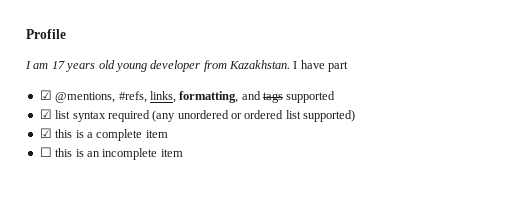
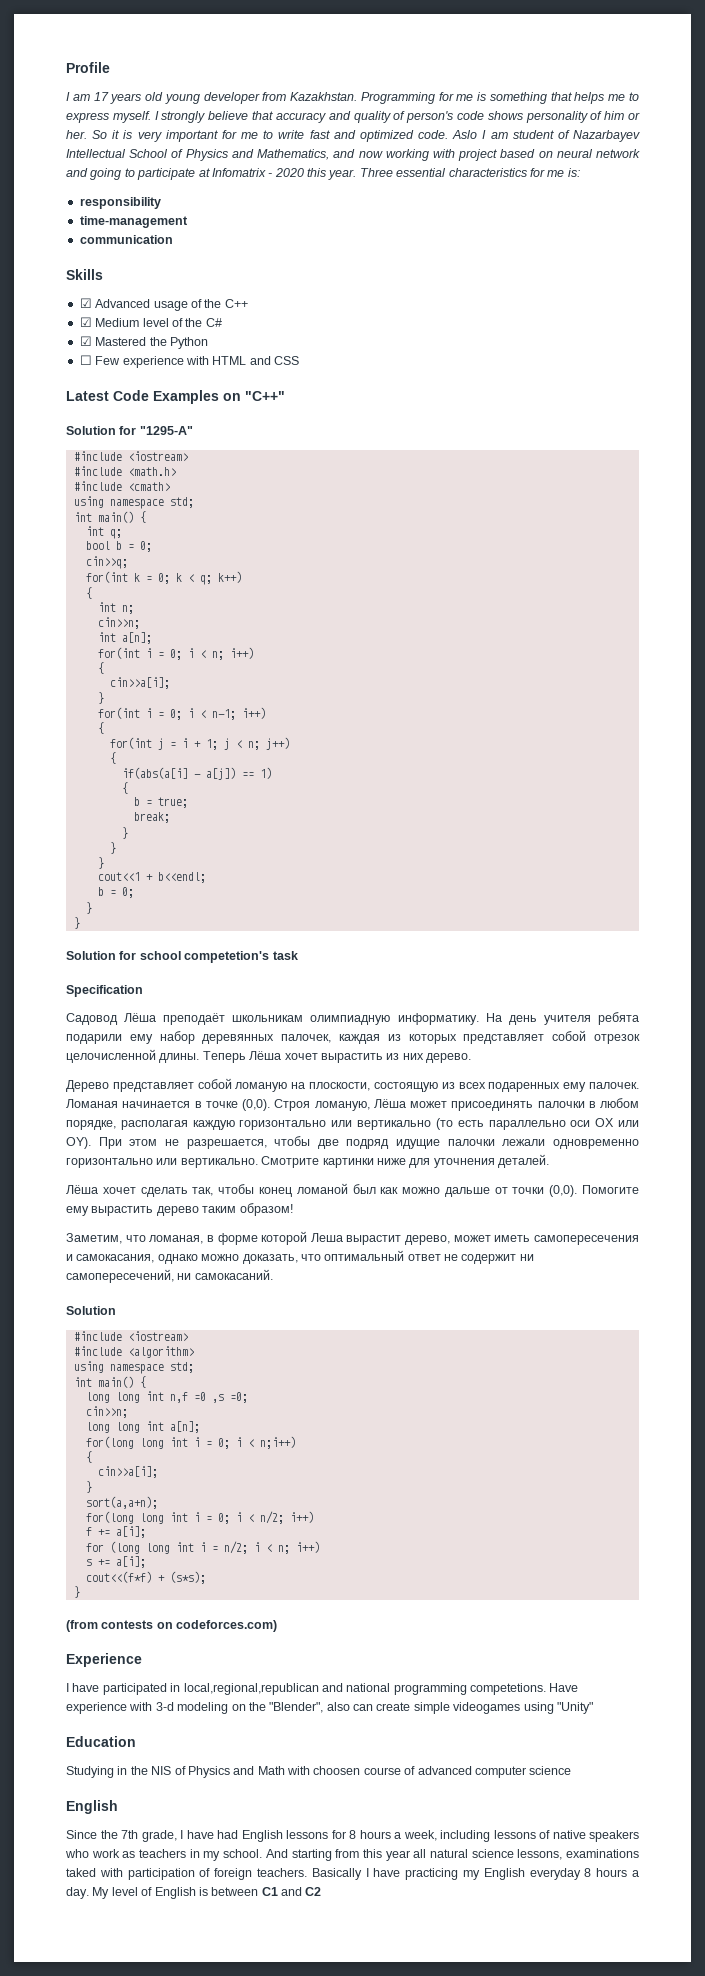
[293,60,349,72] [39,90,336,103] [39,109,356,122] [39,128,168,141] [39,147,183,160] I have part // ☑ @mentions, #refs, links, formatting, and tags supported // ☑ list syntax required (any unordered or ordered list supported) // ☑ this is a complete item // ☐ this is an incomplete item -> [360,92,639,104] [66,111,640,123] [66,130,640,142] [66,149,640,161] [66,168,580,180] [79,197,161,209] [79,216,188,228] [79,235,173,244] [66,269,103,280] [79,298,248,311] [79,317,222,327] [79,336,208,349] [79,355,299,368] [66,390,285,404] [66,426,193,435] [73,451,188,461] [73,466,176,476] [73,481,170,491] [73,496,194,509] [73,511,146,523] [85,526,122,539] [85,541,152,552] [85,556,128,569] [85,571,242,585] [85,587,92,599] [97,602,134,614] [97,617,140,629] [97,632,152,644] [97,647,254,660] [97,662,104,674] [109,677,170,689] [97,692,104,704] [97,707,266,720] [97,722,104,734] [109,737,290,750] [109,752,116,764] [121,767,272,780] [121,782,128,794] [133,797,188,808] [133,812,170,823] [121,827,128,839] [109,842,116,854] [97,857,104,869] [97,872,206,883] [97,887,134,898] [85,902,92,914] [73,917,80,929] [66,951,298,963] [66,985,143,997] [66,1012,639,1025] [66,1030,640,1044] [66,1049,471,1063] [66,1078,639,1092] [66,1098,639,1111] [66,1118,639,1130] [66,1136,639,1149] [66,1154,549,1168] [66,1183,639,1197] [66,1203,293,1216] [66,1231,639,1245] [66,1250,534,1264] [66,1269,273,1283] [66,1306,116,1315] [73,1331,188,1341] [73,1346,194,1358] [73,1361,194,1374] [73,1376,146,1388] [85,1391,248,1403] [85,1406,128,1418] [85,1421,200,1433] [85,1436,296,1449] [85,1451,92,1463] [97,1466,158,1478] [85,1481,92,1493] [85,1496,158,1509] [85,1511,314,1524] [85,1526,146,1538] [85,1541,320,1554] [85,1556,146,1568] [85,1571,206,1584] [73,1586,80,1598] [66,1620,278,1632] [66,1653,142,1667] [66,1683,579,1695] [66,1702,593,1714] [66,1736,136,1747] [66,1766,572,1778] [66,1800,118,1814] [66,1830,639,1842] [65,1849,639,1861] [66,1868,639,1880] [66,1887,322,1899] Programming for me is something that helps me to express myself. I strongly believe that accuracy and quality of person's code shows personality of him or her. So it is very important for me to write fast and optimized code. Aslo I am student of Nazarbayev Intellectual School of Physics and Mathematics, and now working with project based on neural network and going to participate at Infomatrix - 2020 this year. Three essential characteristics for me is: // responsibility // time-management // communication // Skills // ☑ Advanced usage of the C++ // ☑ Medium level of the C# // ☑ Mastered the Python // ☐ Few experience with HTML and CSS // Latest Code Examples on "C++" // Solution for "1295-A" // #include <iostream> // #include <math.h> // #include <cmath> // using namespace std; // int main() { // int q; // bool b = 0; // cin>>q; // for(int k = 0; k < q; k++) // { // int n; // cin>>n; // int a[n]; // for(int i = 0; i < n; i++) // { // cin>>a[i]; // } // for(int i = 0; i < n-1; i++) // { // for(int j = i + 1; j < n; j++) // { // if(abs(a[i] - a[j]) == 1) // { // b = true; // break; // } // } // } // cout<<1 + b<<endl; // b = 0; // } // } // Solution for school competetion's task // Specification // Садовод Лёша преподаёт школьникам олимпиадную информатику. На день учителя ребята подарили ему набор деревянных палочек, каждая из которых представляет собой отрезок целочисленной длины. Теперь Лёша хочет вырастить из них дерево. // Дерево представляет собой ломаную на плоскости, состоящую из всех подаренных ему палочек. Ломаная начинается в точке (0,0). Строя ломаную, Лёша может присоединять палочки в любом порядке, располагая каждую горизонтально или вертикально (то есть параллельно оси OX или OY). При этом не разрешается, чтобы две подряд идущие палочки лежали одновременно горизонтально или вертикально. Смотрите картинки ниже для уточнения деталей. // Лёша хочет сделать так, чтобы конец ломаной был как можно дальше от точки (0,0). Помогите ему вырастить дерево таким образом! // Заметим, что ломаная, в форме которой Леша вырастит дерево, может иметь самопересечения и самокасания, однако можно доказать, что оптимальный ответ не содержит ни самопересечений, ни самокасаний. // Solution // #include <iostream> // #include <algorithm> // using namespace std; // int main() { // long long int n,f =0 ,s =0; // cin>>n; // long long int a[n]; // for(long long int i = 0; i < n;i++) // { // cin>>a[i]; // } // sort(a,a+n); // for(long long int i = 0; i < n/2; i++) // f += a[i]; // for (long long int i = n/2; i < n; i++) // s += a[i]; // cout<<(f*f) + (s*s); // } // (from contests on codeforces.com) // Experience // I have participated in local,regional,republican and national programming competetions. Have experience with 3-d modeling on the "Blender", also can create simple videogames using "Unity" // Education // Studying in the NIS of Physics and Math with choosen course of advanced computer science // English // Since the 7th grade, I have had English lessons for 8 hours a week, including lessons of native speakers who work as teachers in my school. And starting from this year all natural science lessons, examinations taked with participation of foreign teachers. Basically I have practicing my English everyday 8 hours a day. My level of English is between C1 and C2

